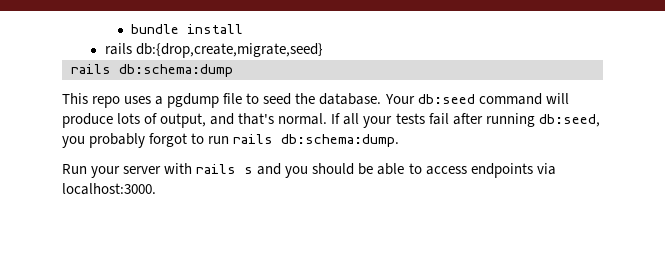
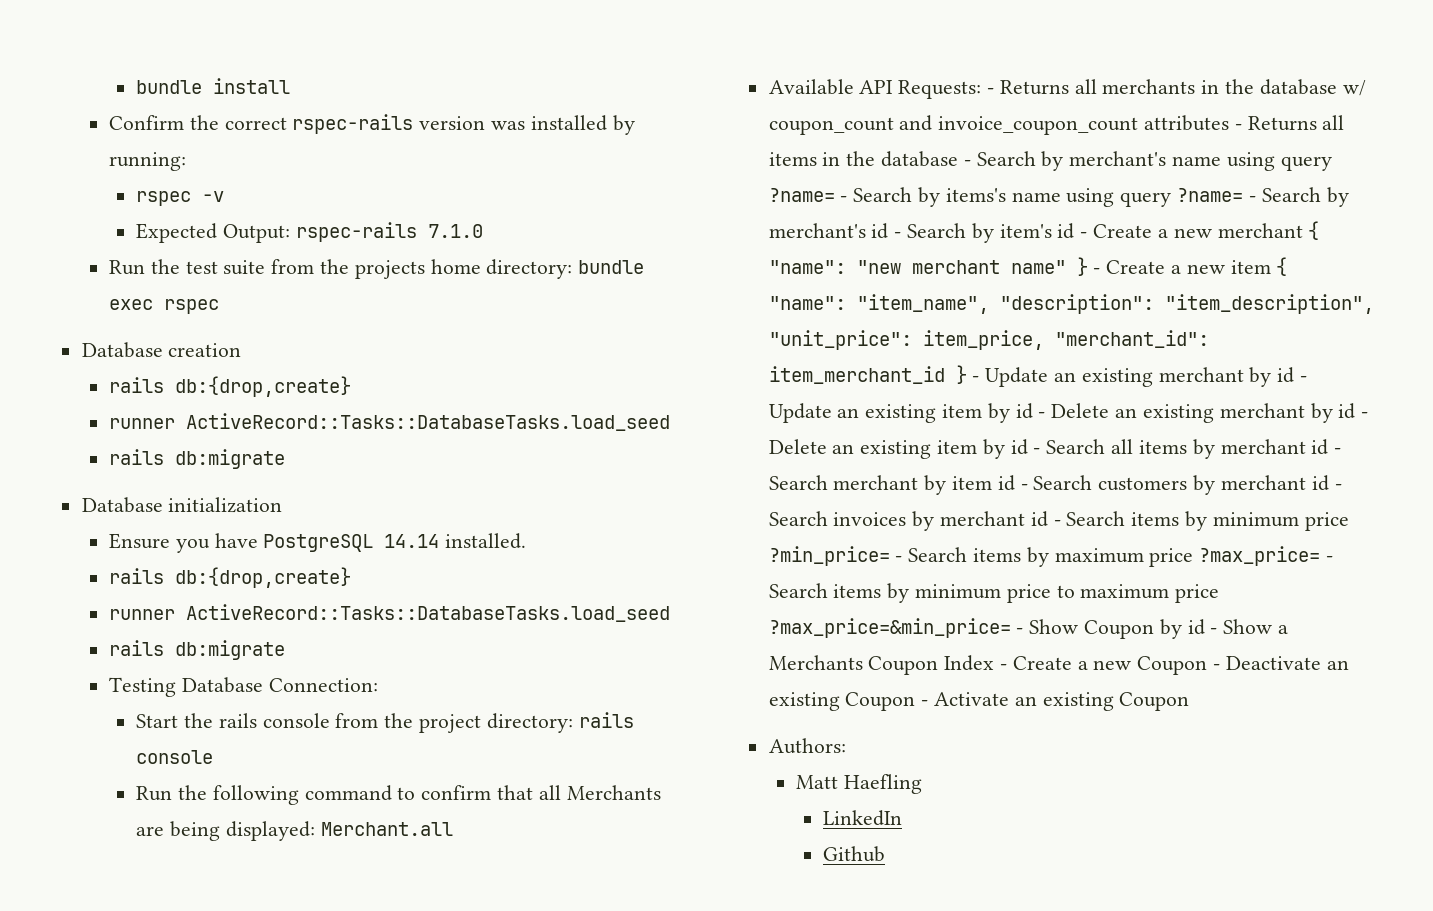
[104,43,323,58] [71,64,233,77] [62,93,569,108] [62,113,600,128] [62,133,400,148] [62,163,556,178] [62,183,156,195] rails db:{drop,create,migrate,seed} // rails db:schema:dump // This repo uses a pgdump file to seed the database. Your db:seed command will produce lots of output, and that's normal. If all your tests fail after running db:seed, you probably forgot to run rails db:schema:dump. // Run your server with rails s and you should be able to access endpoints via localhost:3000. -> [108,114,635,135] [108,152,186,171] [136,191,225,206] [136,222,483,243] [108,259,645,279] [108,299,219,314] [81,342,242,358] [108,376,351,397] [108,413,670,431] [108,449,285,469] [81,497,283,513] [108,533,527,553] [108,567,351,588] [108,604,670,622] [108,640,285,660] [108,677,378,697] [136,712,634,733] [136,750,214,764] [136,785,661,805] [136,821,453,841] [768,79,1366,99] [768,115,1345,135] [768,151,1332,171] [768,187,1349,207] [768,221,1320,243] [768,257,1288,276] [768,294,1374,314] [768,330,1209,350] [768,365,1308,387] [768,403,1369,423] [768,439,1342,459] [768,475,1342,495] [768,511,1349,531] [768,546,1334,567] [768,583,1220,603] [768,618,1289,639] [768,655,1349,675] [768,692,1190,711] [768,738,846,754] [795,774,922,794] [823,810,903,826] [823,846,886,862] Confirm the correct rspec-rails version was installed by running: // rspec -v // Expected Output: rspec-rails 7.1.0 // Run the test suite from the projects home directory: bundle exec rspec // Database creation // rails db:{drop,create} // runner ActiveRecord::Tasks::DatabaseTasks.load_seed // rails db:migrate // Database initialization // Ensure you have PostgreSQL 14.14 installed. // rails db:{drop,create} // runner ActiveRecord::Tasks::DatabaseTasks.load_seed // rails db:migrate // Testing Database Connection: // Start the rails console from the project directory: rails console // Run the following command to confirm that all Merchants are being displayed: Merchant.all // Available API Requests: - Returns all merchants in the database w/ coupon_count and invoice_coupon_count attributes - Returns all items in the database - Search by merchant's name using query ?name= - Search by items's name using query ?name= - Search by merchant's id - Search by item's id - Create a new merchant { "name": "new merchant name" } - Create a new item { "name": "item_name", "description": "item_description", "unit_price": item_price, "merchant_id": item_merchant_id } - Update an existing merchant by id - Update an existing item by id - Delete an existing merchant by id - Delete an existing item by id - Search all items by merchant id - Search merchant by item id - Search customers by merchant id - Search invoices by merchant id - Search items by minimum price ?min_price= - Search items by maximum price ?max_price= - Search items by minimum price to maximum price ?max_price=&min_price= - Show Coupon by id - Show a Merchants Coupon Index - Create a new Coupon - Deactivate an existing Coupon - Activate an existing Coupon // Authors: // Matt Haefling // LinkedIn // Github

